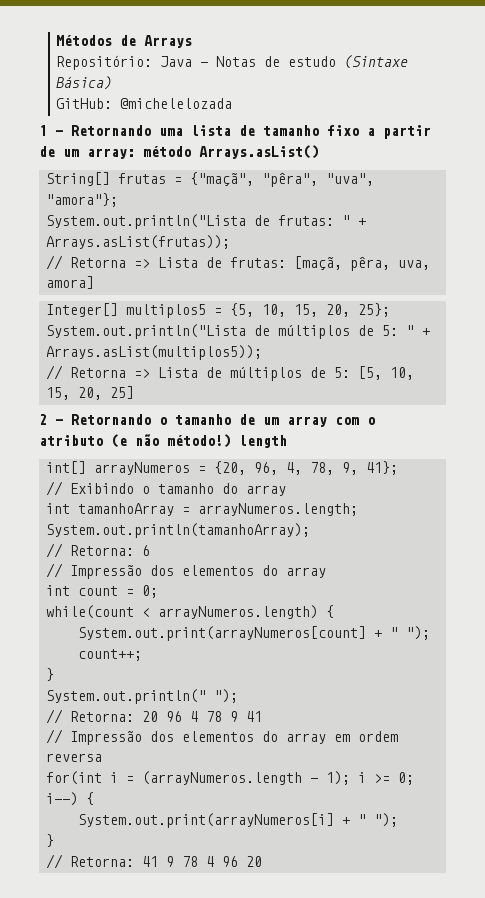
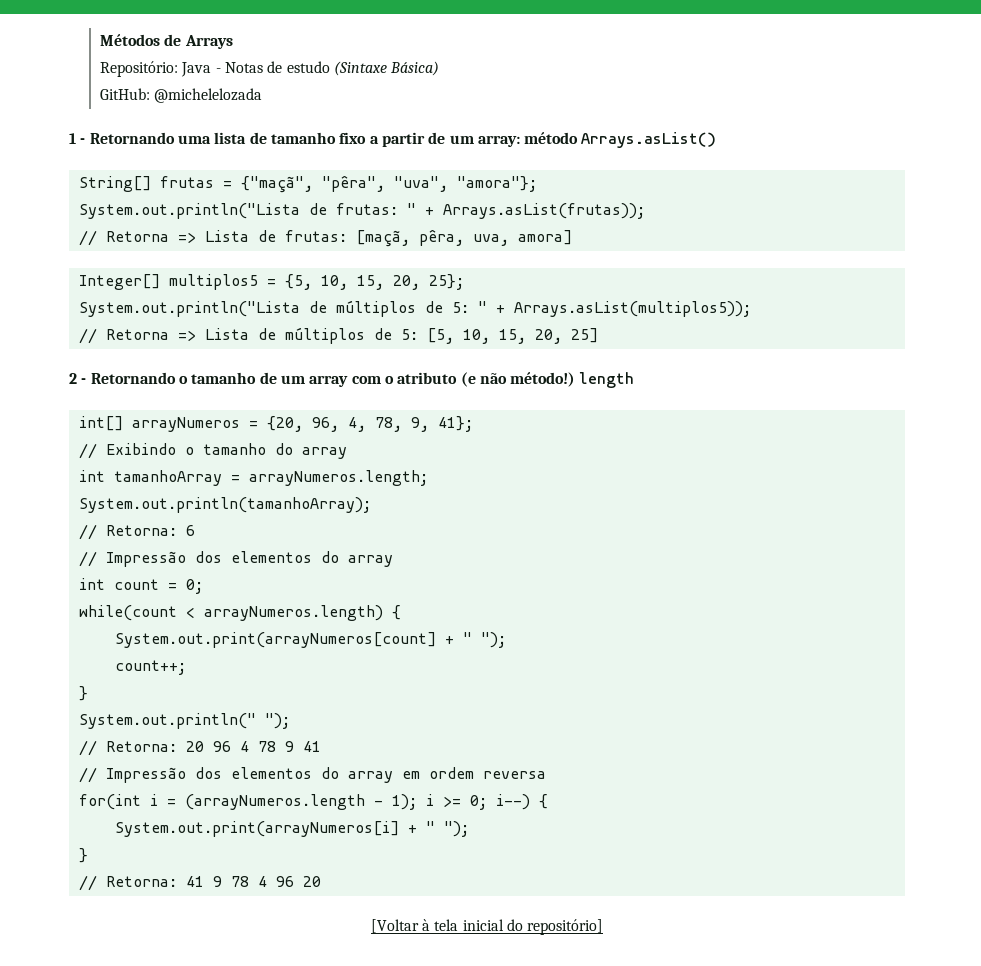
(263, 861) none -> [370,919,604,935] // [Voltar à tela inicial do repositório]

